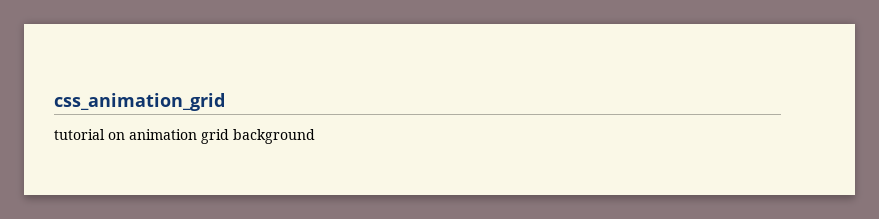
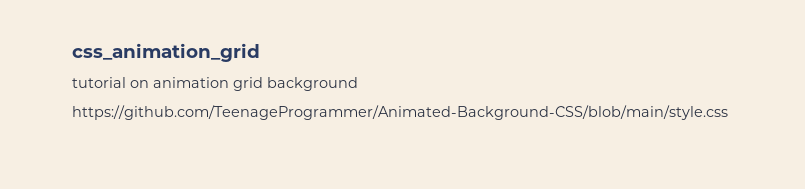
(315, 136) none -> [72,105,728,120] // https://github.com/TeenageProgrammer/Animated-Background-CSS/blob/main/style.css

